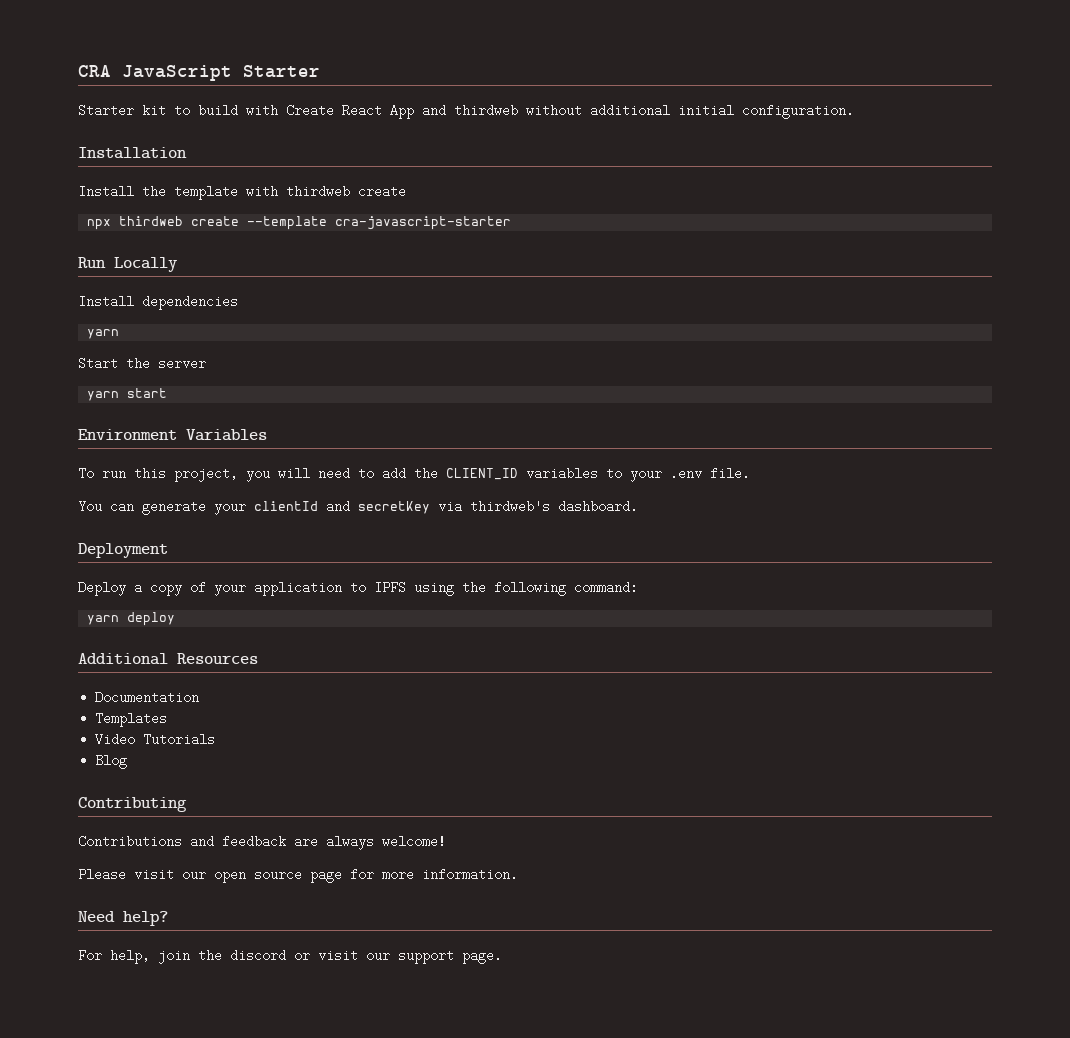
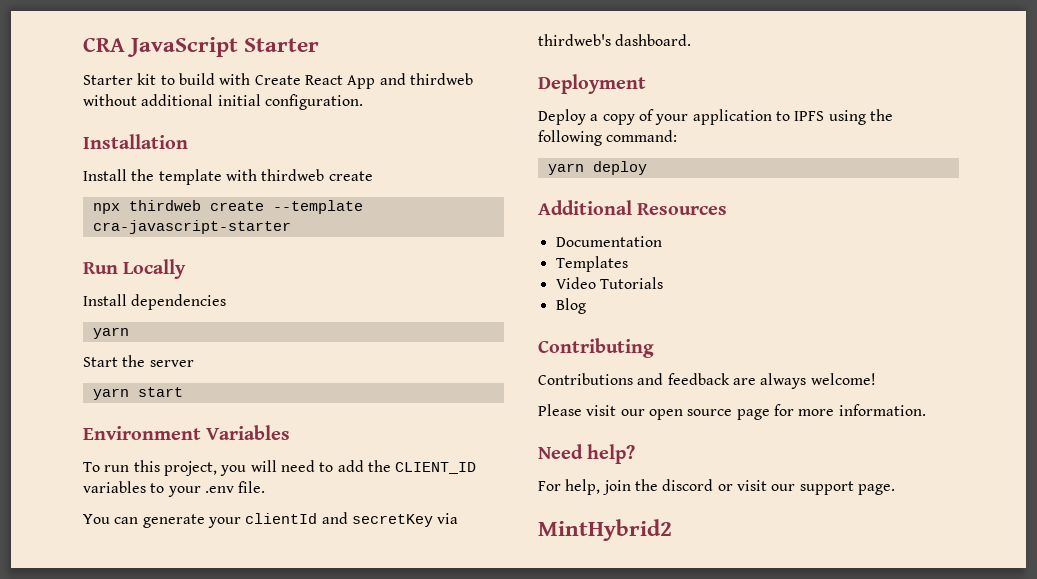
(502, 956) none -> [538,519,672,541] // MintHybrid2

